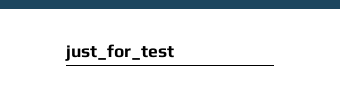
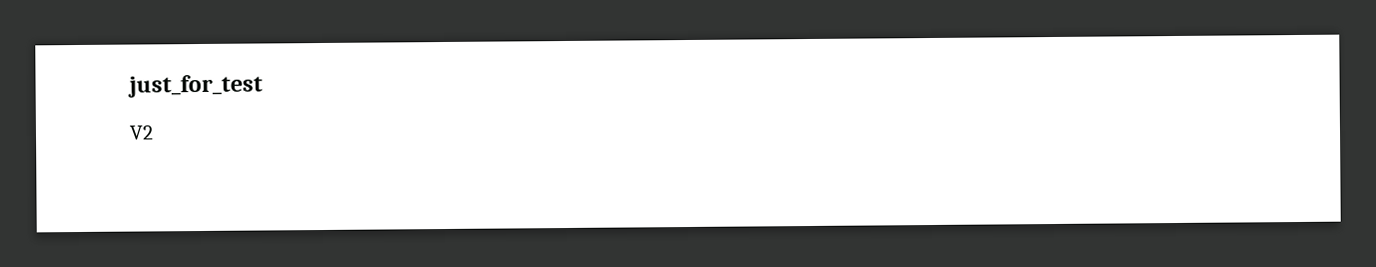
(174, 52) none -> [129,125,154,140] // V2

